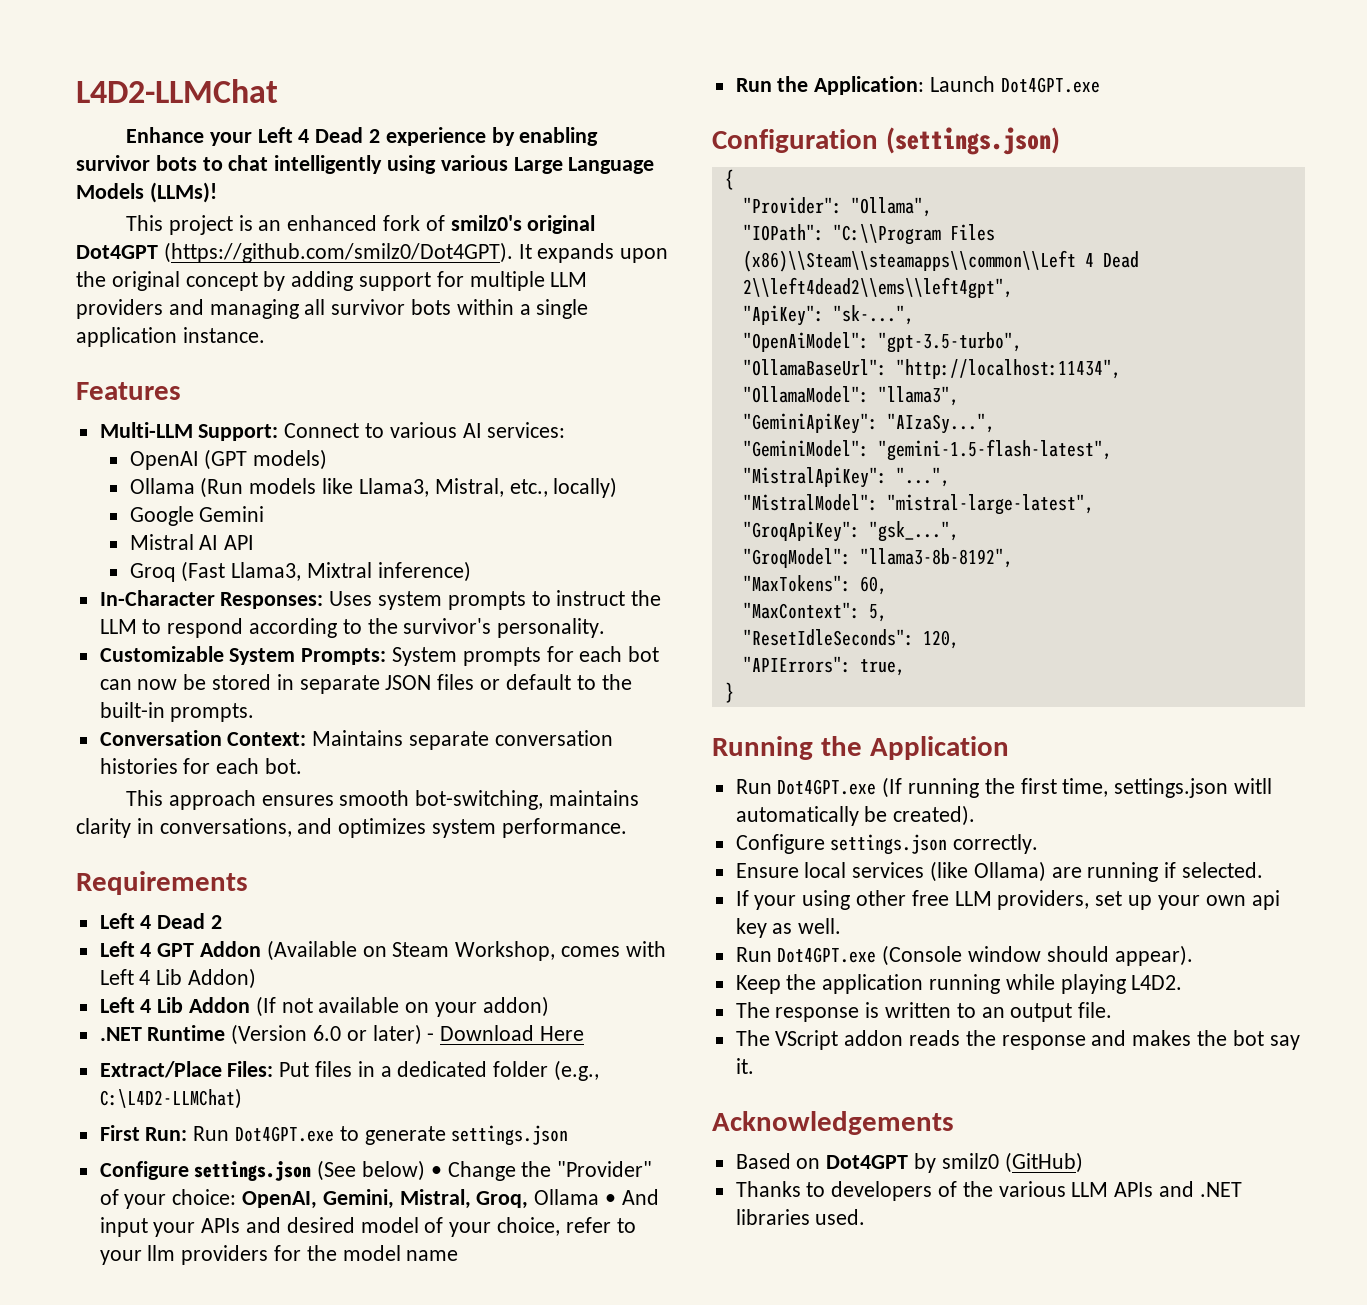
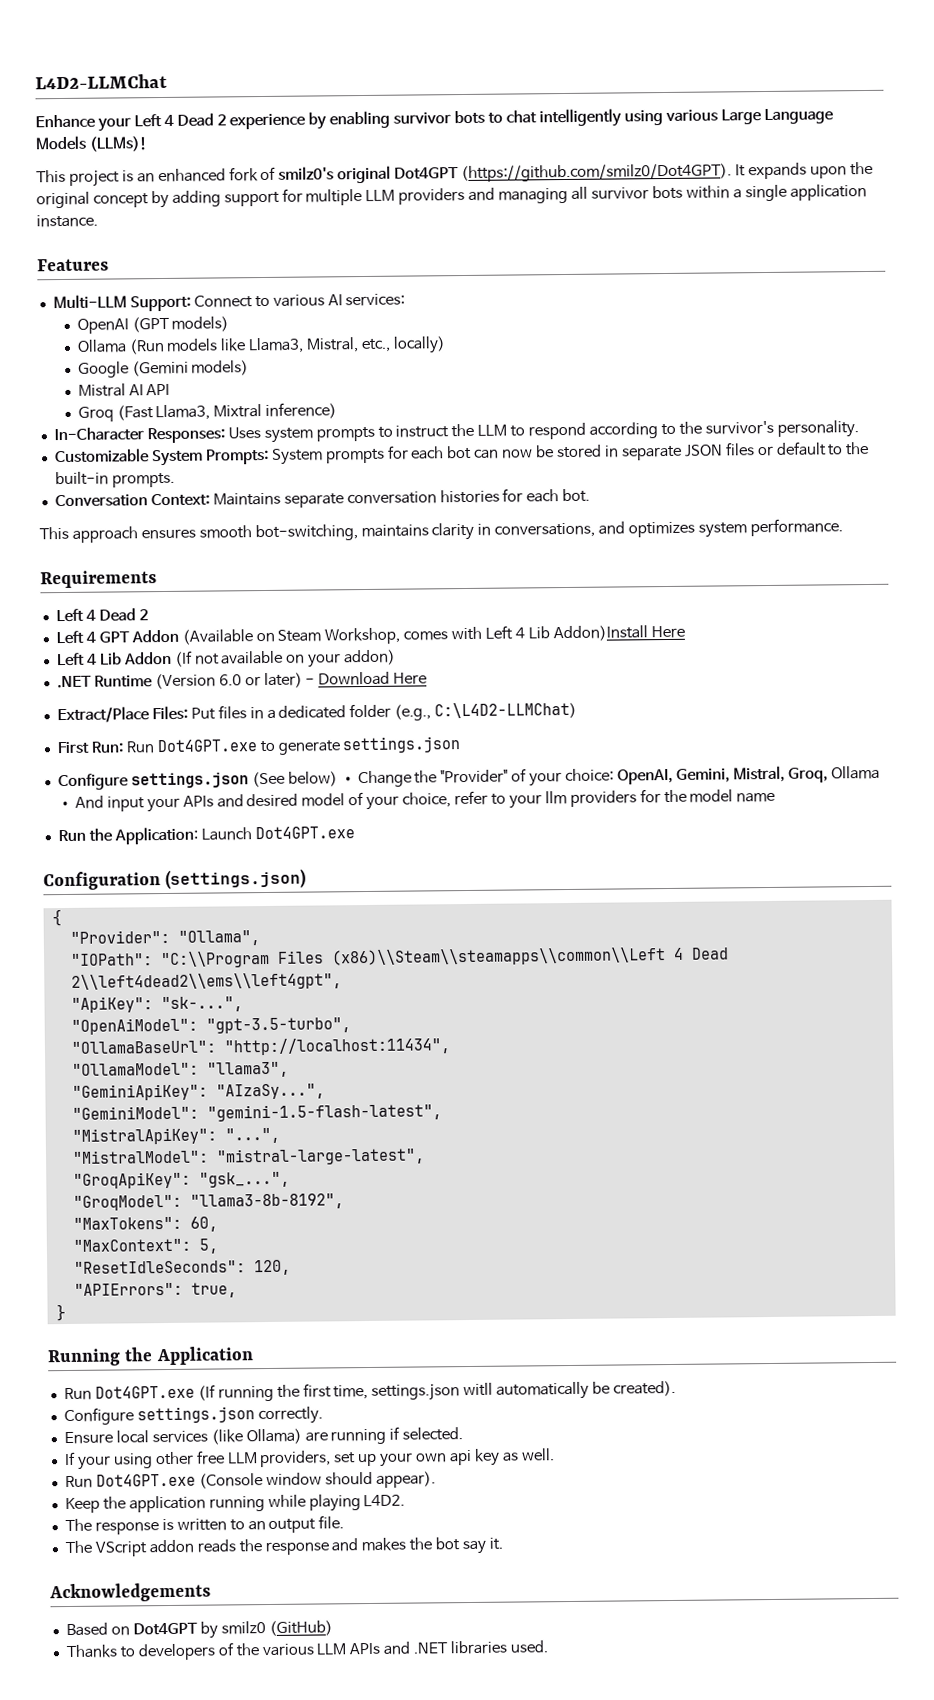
[199,506,265,522] Gemini -> [131,360,250,377] (Gemini models)
[188,968,257,989] Addon) -> [552,625,685,642] Addon)Install Here

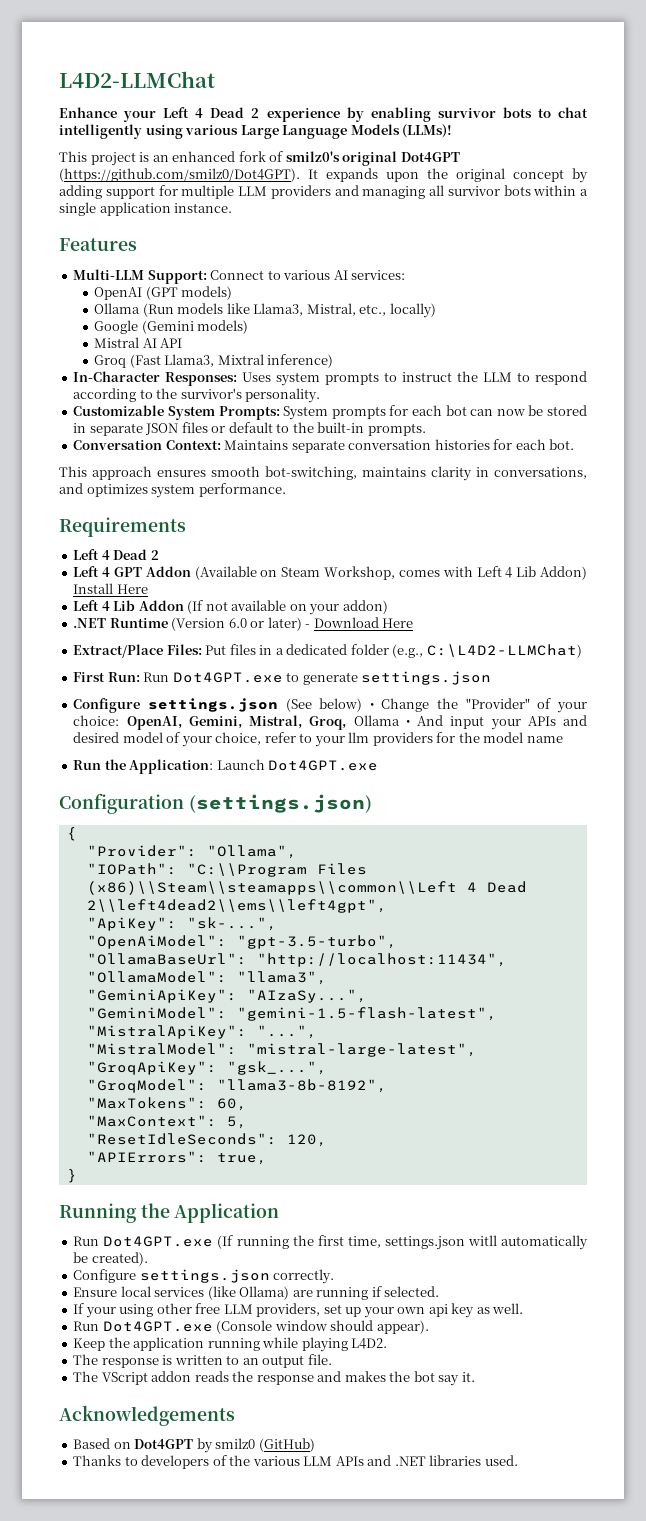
[552,625,648,642] Addon)Install -> [540,566,588,580] [73,583,114,594] Addon) Install

